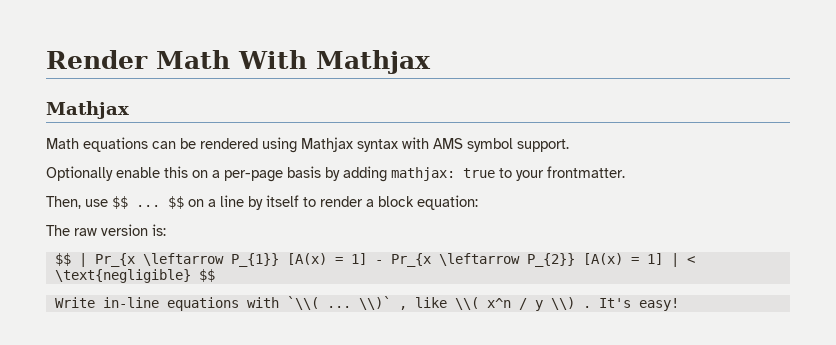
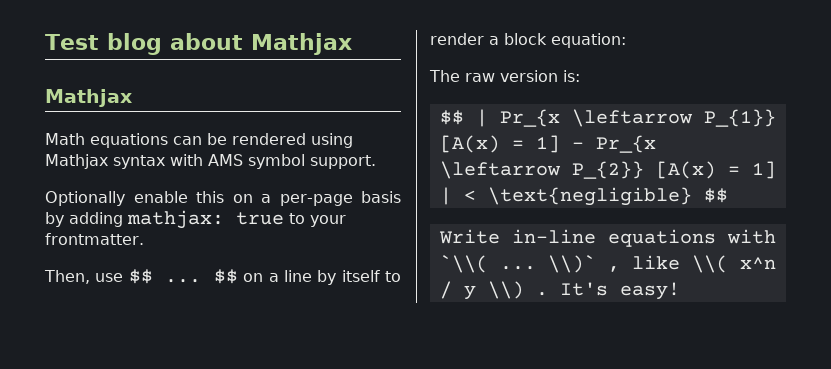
[46,50,307,69] Render Math With -> [45,33,243,55] Test blog about

